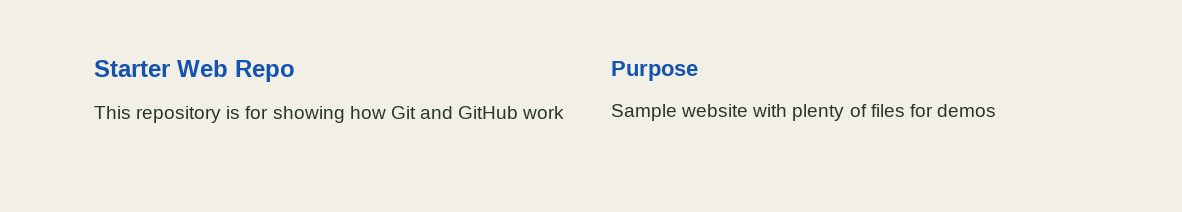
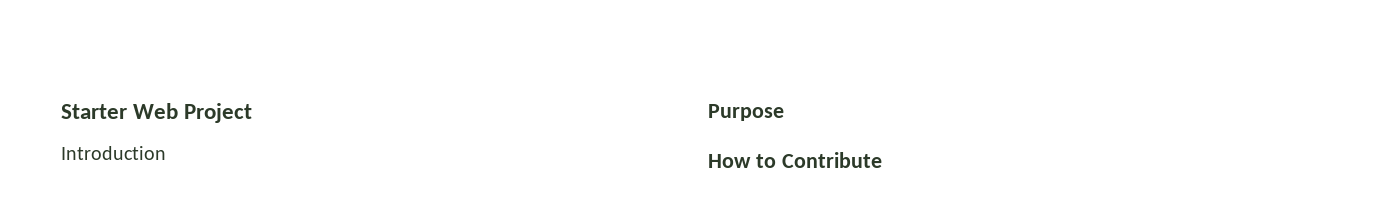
[235,60,295,82] [94,106,565,123] [611,61,698,81] [611,104,996,121] Repo // This repository is for showing how Git and GitHub work // Purpose // Sample website with plenty of files for demos -> [184,103,253,123] [61,146,166,160] [708,104,784,121] [708,152,882,168] Project // Introduction // Purpose // How to Contribute

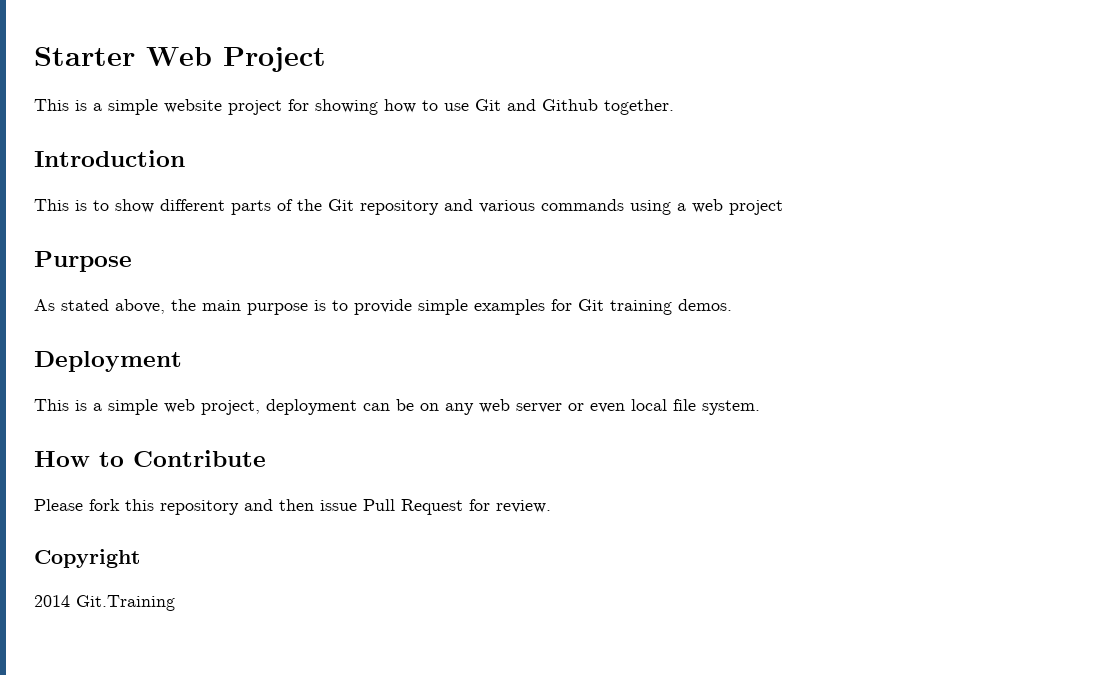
[61,146,166,160] [708,104,784,121] [708,152,882,168] Introduction // Purpose // How to Contribute -> [34,99,674,115] [34,150,185,167] [34,199,783,215] [34,251,132,272] [34,299,732,315] [34,351,182,372] [34,399,760,415] [34,450,266,467] [34,499,551,515] [34,549,140,568] [34,595,175,611] This is a simple website project for showing how to use Git and Github together. // Introduction // This is to show different parts of the Git repository and various commands using a web project // Purpose // As stated above, the main purpose is to provide simple examples for Git training demos. // Deployment // This is a simple web project, deployment can be on any web server or even local file system. // How to Contribute // Please fork this repository and then issue Pull Request for review. // Copyright // 2014 Git.Training

